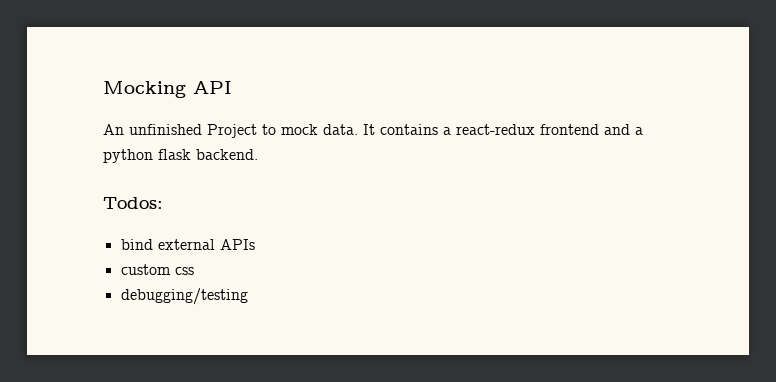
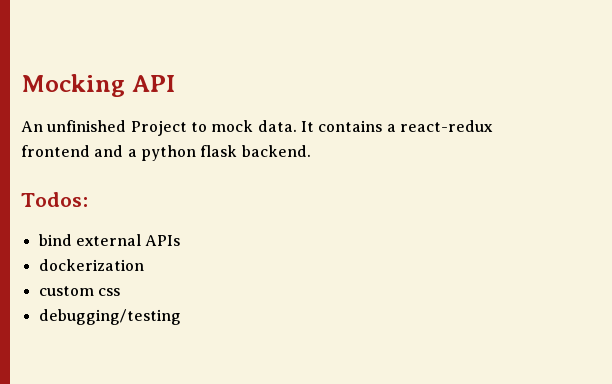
(255, 244) none -> [38,259,144,271] // dockerization

